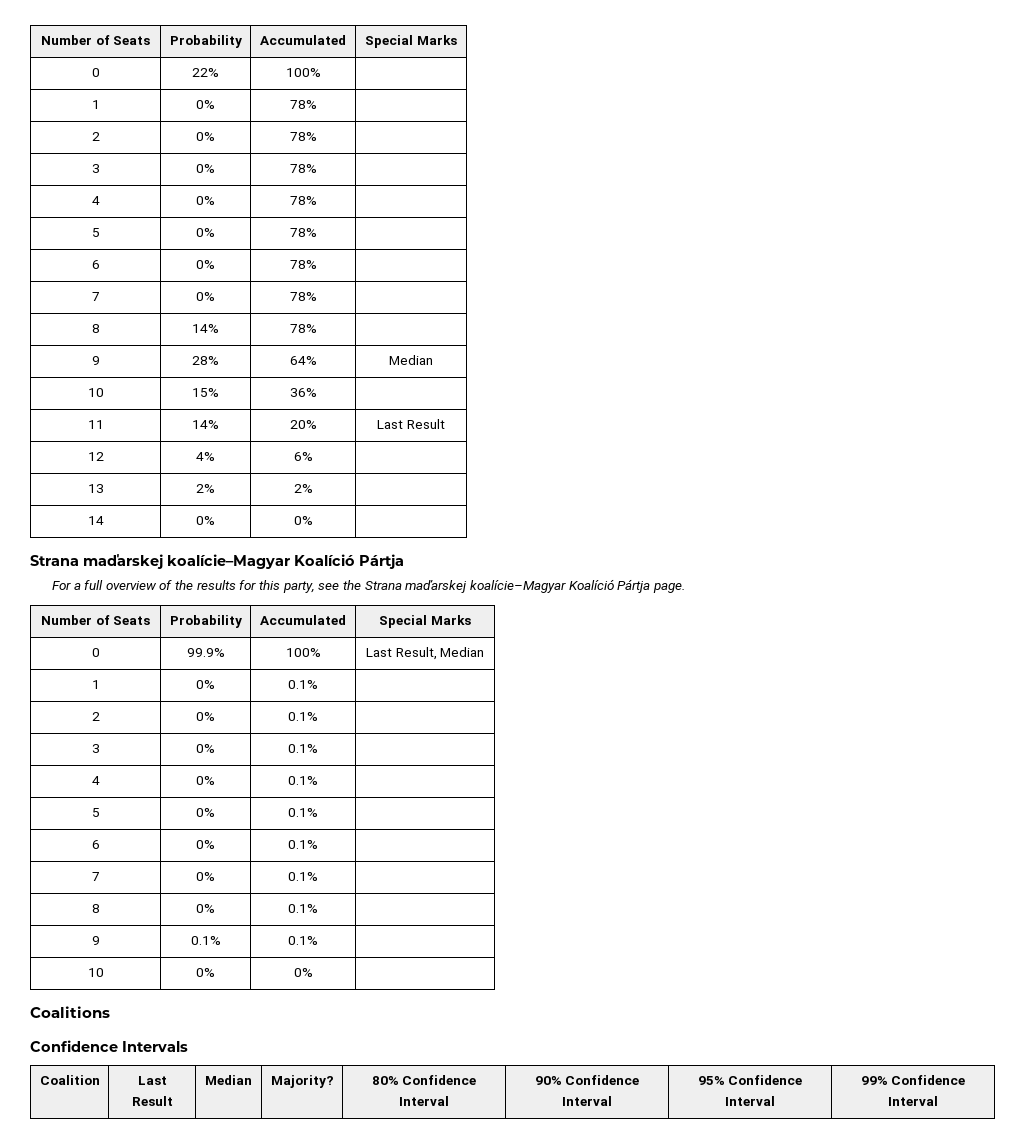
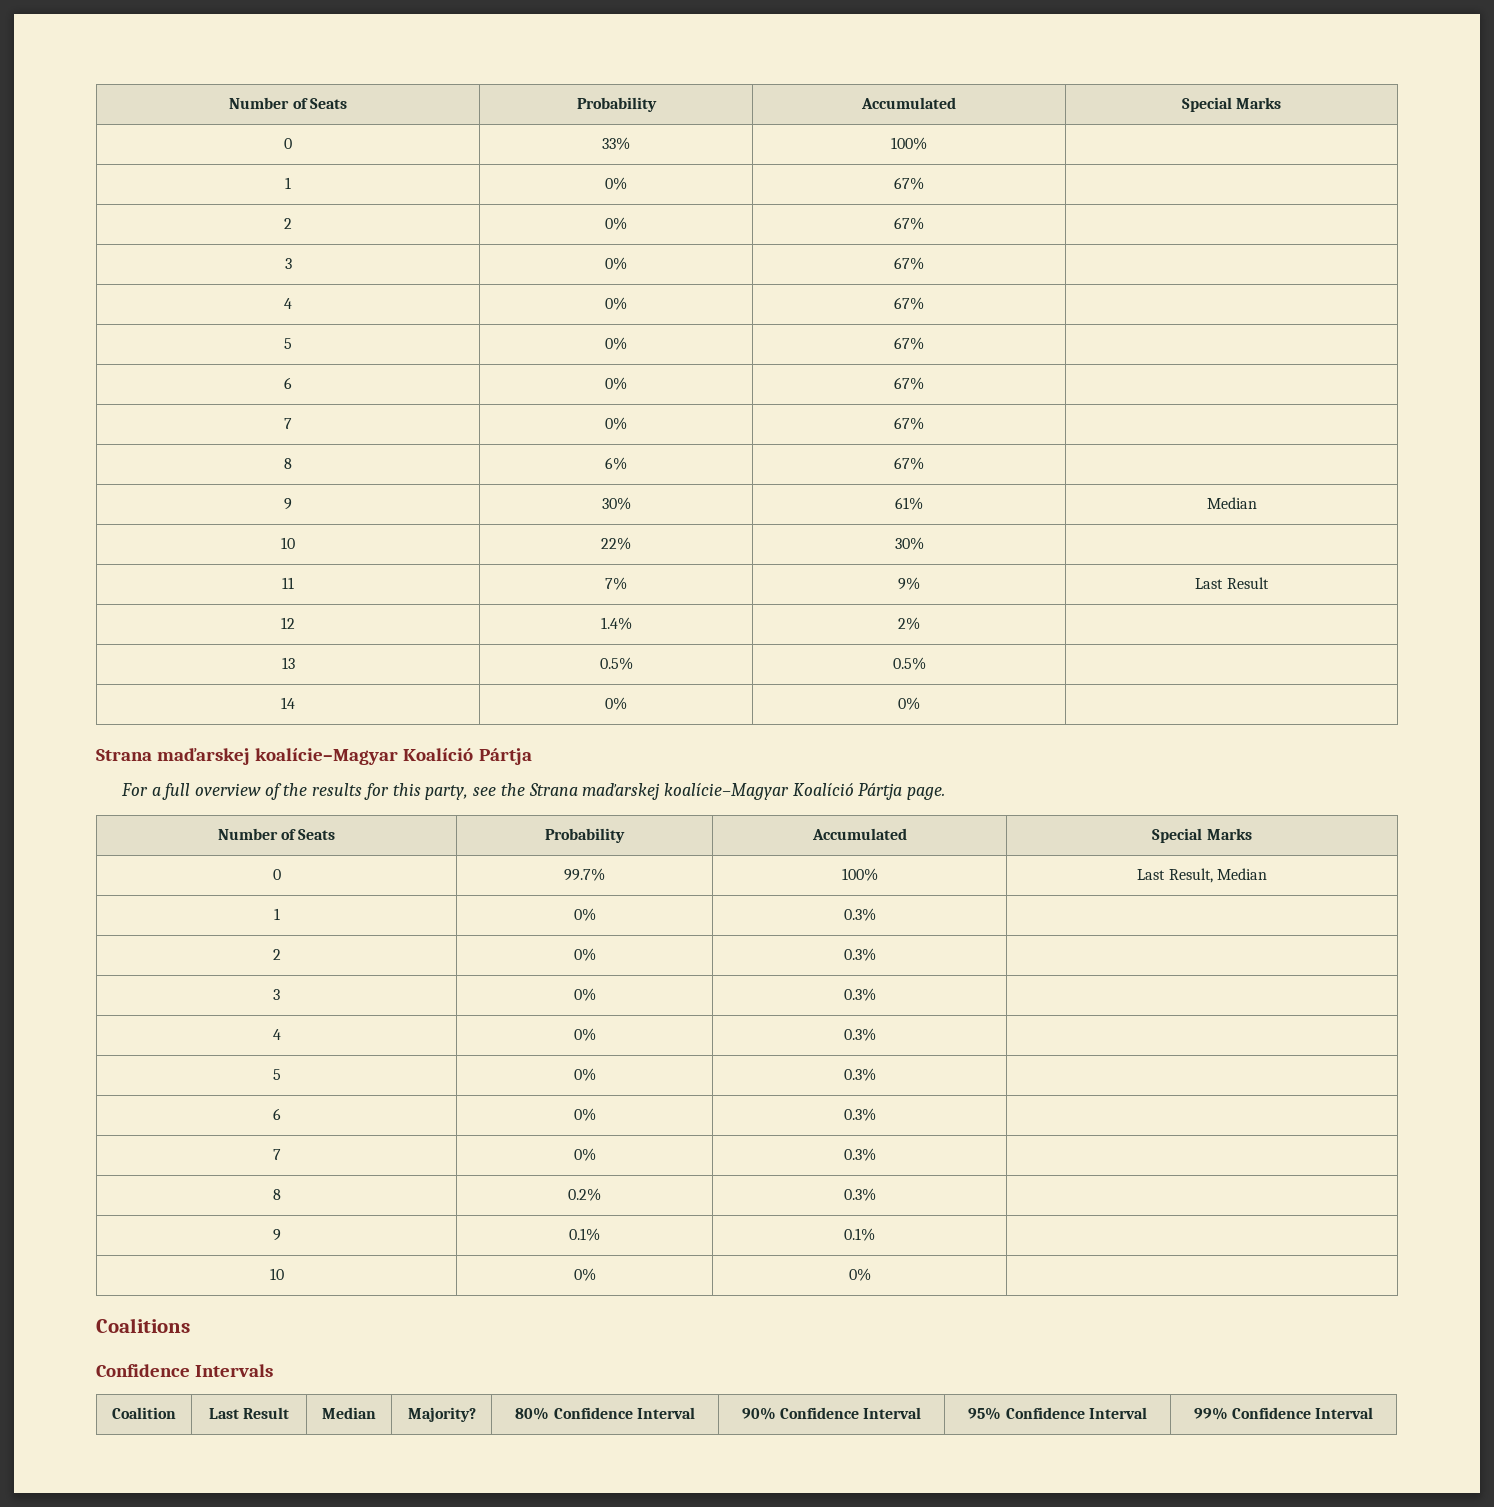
[40,35,151,45] [169,35,242,48] [260,35,346,45] [365,35,457,48] [91,68,100,77] [192,68,219,77] Number of Seats | Probability | Accumulated | Special Marks // 0 | 22% -> [229,97,347,109] [576,97,657,112] [861,97,956,109] [1181,97,1282,112] [284,138,292,149] [602,137,630,150] Number of Seats | Probability | Accumulated | Special Marks // 0 | 33%
[289,100,317,109] [91,132,100,141] [196,132,215,141] [289,132,317,141] [91,164,100,173] [196,164,215,173] [289,164,317,173] [91,196,100,205] [196,196,215,205] [289,196,317,205] [91,228,100,237] [196,228,215,237] [289,228,317,237] [91,260,100,269] [196,260,215,269] [289,260,317,269] [91,292,100,301] [196,292,215,301] [289,292,317,301] [91,324,100,333] [192,324,219,333] [289,324,317,333] [91,356,100,365] [192,356,219,365] [289,356,317,365] 78% | // 2 | 0% | 78% | // 3 | 0% | 78% | // 4 | 0% | 78% | // 5 | 0% | 78% | // 6 | 0% | 78% | // 7 | 0% | 78% | // 8 | 14% | 78% | // 9 | 28% | 64% -> [894,177,924,190] [284,218,292,229] [605,217,627,230] [894,217,924,230] [284,258,292,269] [605,257,627,270] [894,257,924,270] [284,298,292,309] [605,297,627,310] [894,297,924,310] [284,338,292,349] [605,337,627,350] [894,337,924,350] [284,377,292,389] [605,377,627,390] [894,377,924,390] [284,418,292,429] [605,417,627,430] [894,417,924,430] [284,458,292,469] [605,457,627,470] [894,457,924,470] [284,498,292,510] [601,497,631,510] [895,497,923,510] 67% | // 2 | 0% | 67% | // 3 | 0% | 67% | // 4 | 0% | 67% | // 5 | 0% | 67% | // 6 | 0% | 67% | // 7 | 0% | 67% | // 8 | 6% | 67% | // 9 | 30% | 61%
[192,388,219,397] [289,388,317,397] 15% | 36% -> [601,537,631,550] [894,537,924,550] 22% | 30%
[192,420,219,429] [289,420,317,429] 14% | 20% -> [605,577,627,590] [898,577,920,590] 7% | 9%
[196,452,215,461] [293,452,313,461] 4% | 6% -> [600,617,632,630] [898,617,920,630] 1.4% | 2%
[196,484,215,493] [293,484,313,493] 2% | 2% -> [599,657,633,670] [892,657,926,670] 0.5% | 0.5%
[186,648,225,657] 99.9% -> [564,868,605,881] 99.7%
[288,680,318,689] [91,712,100,721] [196,712,215,721] [288,712,318,721] [91,744,100,753] [196,744,215,753] [288,744,318,753] [91,776,100,785] [196,776,215,785] [288,776,318,785] [91,808,100,817] [196,808,215,817] [288,808,318,817] [91,840,100,849] [196,840,215,849] [288,840,318,849] [91,872,100,881] [196,872,215,881] [288,872,318,881] [91,904,100,913] [196,904,215,913] [288,904,318,913] 0.1% | // 2 | 0% | 0.1% | // 3 | 0% | 0.1% | // 4 | 0% | 0.1% | // 5 | 0% | 0.1% | // 6 | 0% | 0.1% | // 7 | 0% | 0.1% | // 8 | 0% | 0.1% -> [843,908,876,921] [272,949,281,960] [573,948,596,961] [843,948,876,961] [273,989,280,1000] [573,988,596,1001] [843,988,876,1001] [272,1029,281,1040] [573,1028,596,1041] [843,1028,876,1041] [272,1069,281,1080] [573,1068,596,1081] [843,1068,876,1081] [272,1108,281,1120] [573,1108,596,1121] [843,1108,876,1121] [272,1149,281,1160] [573,1148,596,1161] [843,1148,876,1161] [272,1189,281,1200] [568,1188,601,1201] [843,1188,876,1201] 0.3% | // 2 | 0% | 0.3% | // 3 | 0% | 0.3% | // 4 | 0% | 0.3% | // 5 | 0% | 0.3% | // 6 | 0% | 0.3% | // 7 | 0% | 0.3% | // 8 | 0.2% | 0.3%

